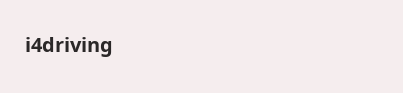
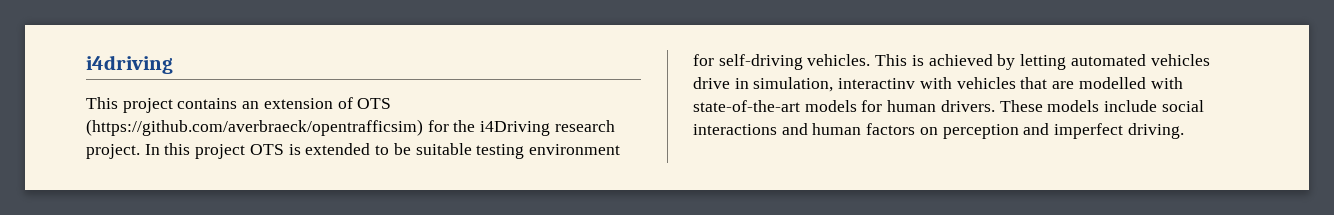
(113, 47) none -> [86,97,392,113] [86,119,615,136] [86,143,620,159] [693,54,1210,70] [693,77,1183,92] [693,100,1204,112] [693,123,1184,139] // This project contains an extension of OTS (https://github.com/averbraeck/opentrafficsim) for the i4Driving research project. In this project OTS is extended to be suitable testing environment for self-driving vehicles. This is achieved by letting automated vehicles drive in simulation, interactinv with vehicles that are modelled with state-of-the-art models for human drivers. These models include social interactions and human factors on perception and imperfect driving.

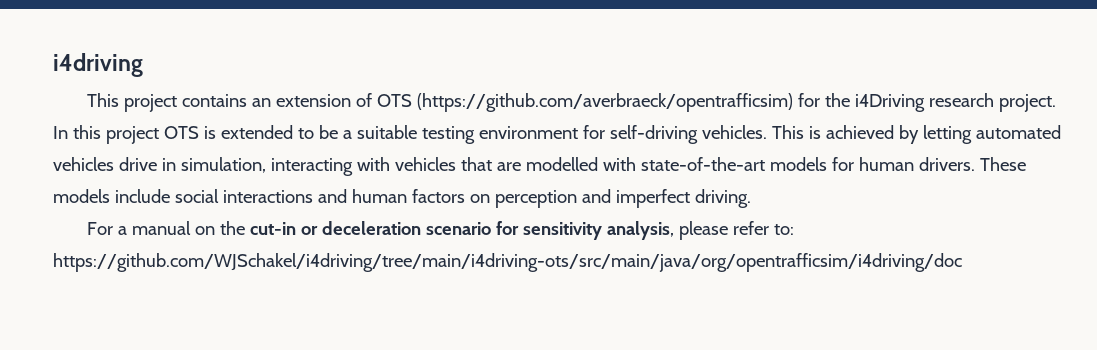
(411, 149) none -> [342,130,352,139] a
[838,78,916,89] interactinv -> [270,158,353,176] interacting
(1184, 131) none -> [87,221,795,240] [53,253,962,272] // For a manual on the cut-in or deceleration scenario for sensitivity analysis, please refer to: https://github.com/WJSchakel/i4driving/tree/main/i4driving-ots/src/main/java/org/opentrafficsim/i4driving/doc

